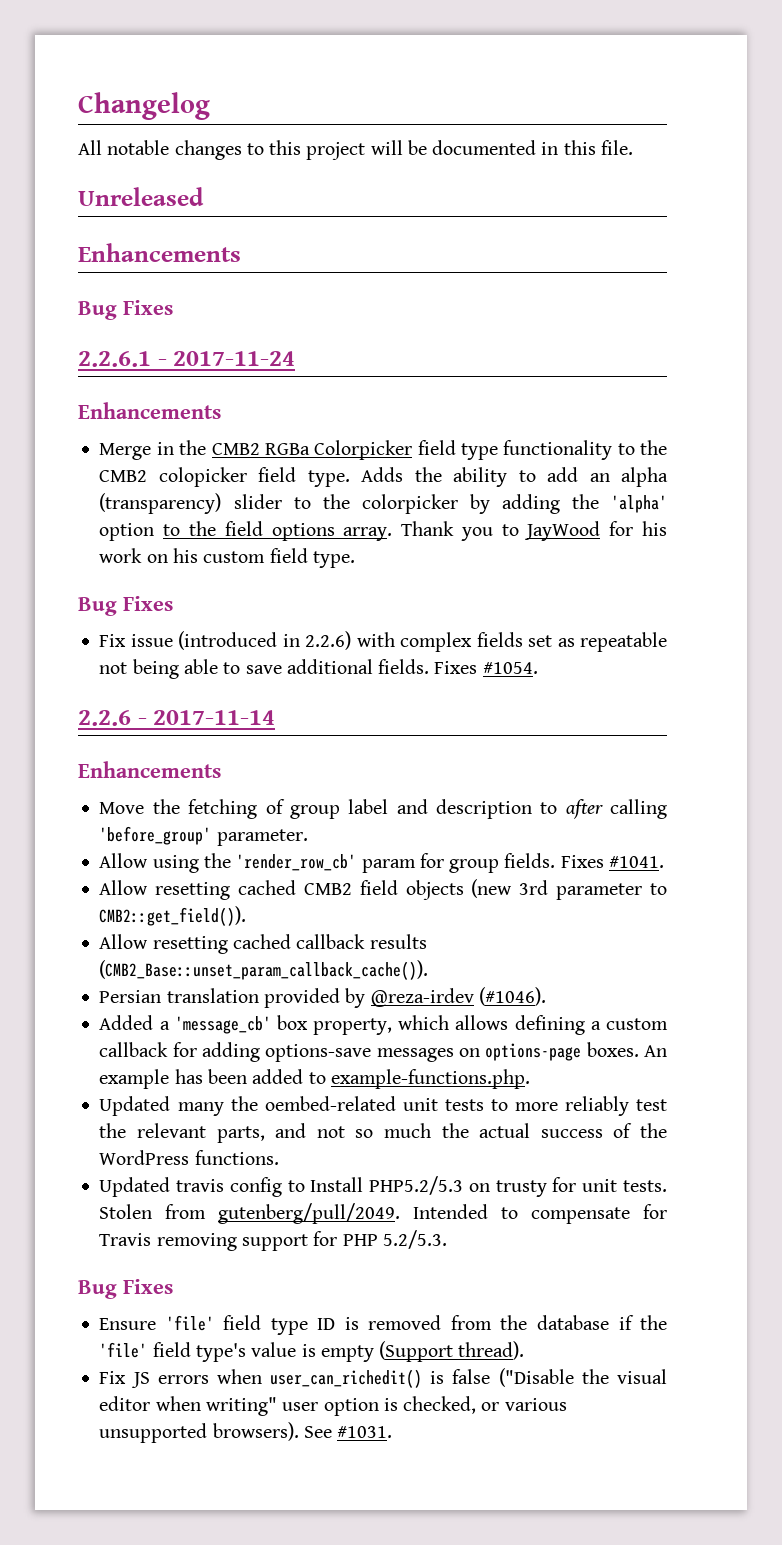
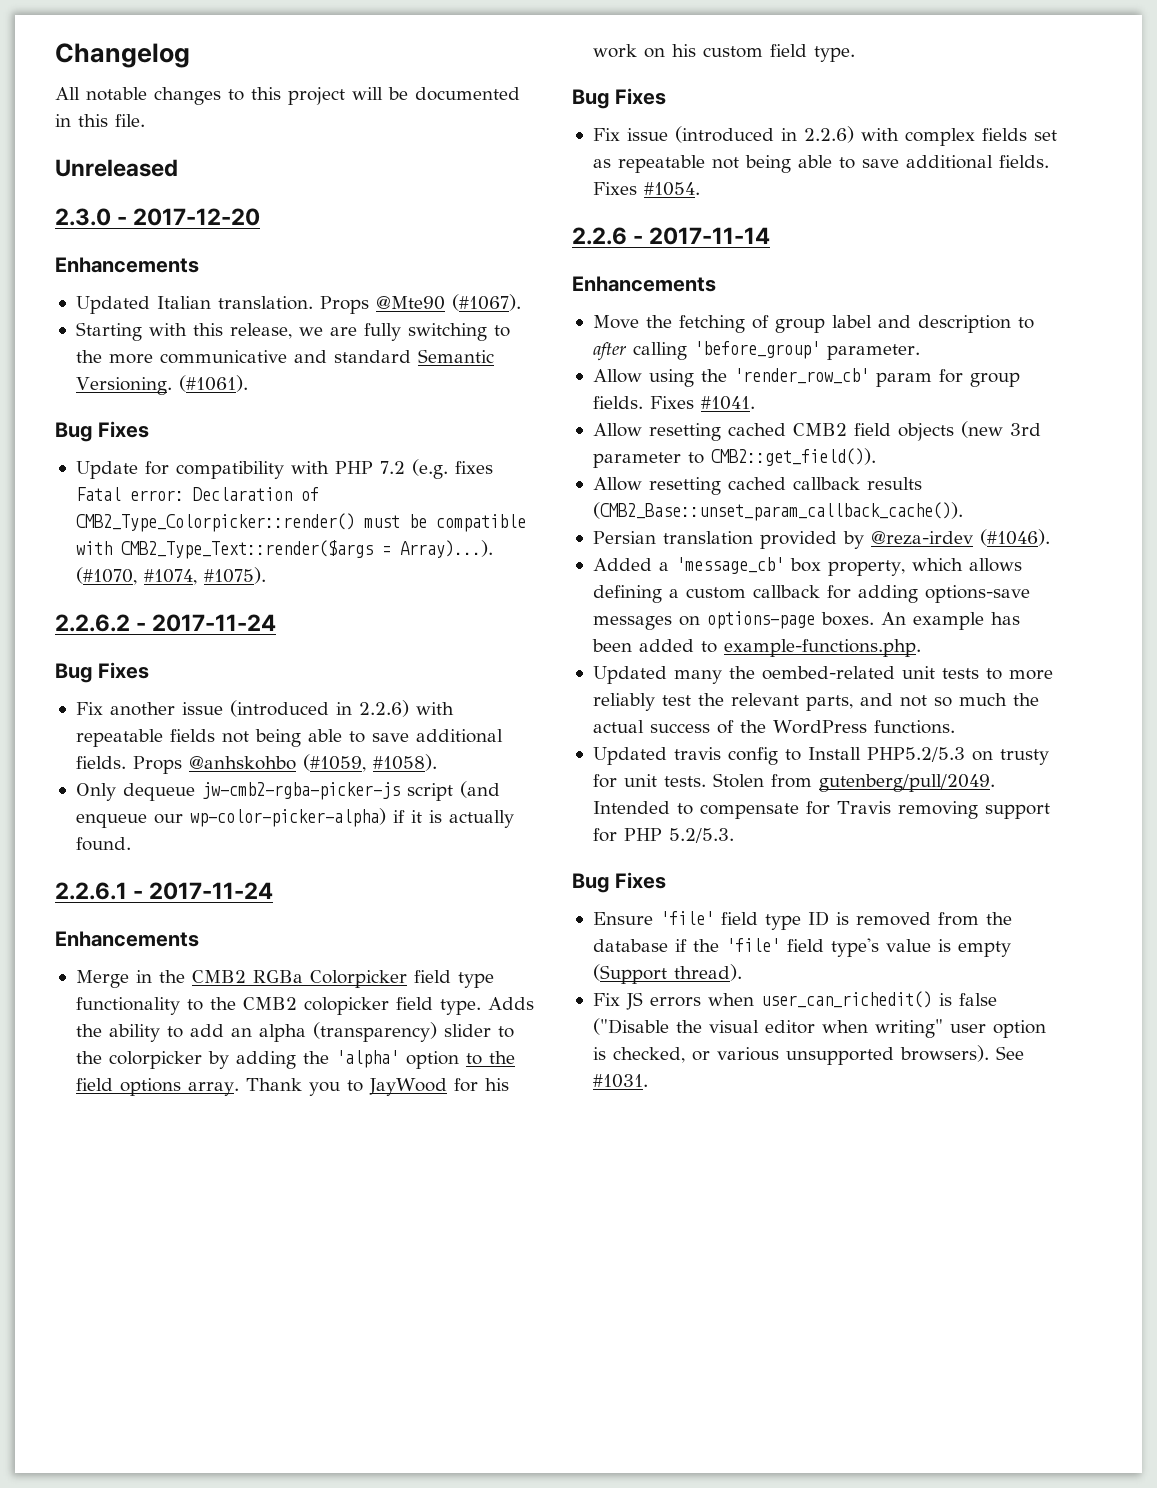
[78,243,241,262] [78,300,173,320] Enhancements // Bug Fixes -> [55,208,261,226] [55,257,199,273] [75,294,521,314] [75,322,510,341] [75,349,494,364] [75,375,248,395] [55,421,149,442] [75,459,493,479] [75,487,319,501] [75,513,526,532] [75,540,493,559] [75,567,266,585] [55,614,277,632] [55,662,149,683] [75,700,454,717] [75,729,503,747] [75,754,437,774] [75,781,500,801] [75,808,514,828] [75,837,131,851] 2.3.0 - 2017-12-20 // Enhancements // Updated Italian translation. Props @Mte90 (#1067). // Starting with this release, we are fully switching to the more communicative and standard Semantic Versioning. (#1061). // Bug Fixes // Update for compatibility with PHP 7.2 (e.g. fixes Fatal error: Declaration of CMB2_Type_Colorpicker::render() must be compatible with CMB2_Type_Text::render($args = Array)...). (#1070, #1074, #1075). // 2.2.6.2 - 2017-11-24 // Bug Fixes // Fix another issue (introduced in 2.2.6) with repeatable fields not being able to save additional fields. Props @anhskohbo (#1059, #1058). // Only dequeue jw-cmb2-rgba-picker-js script (and enqueue our wp-color-picker-alpha) if it is actually found.

